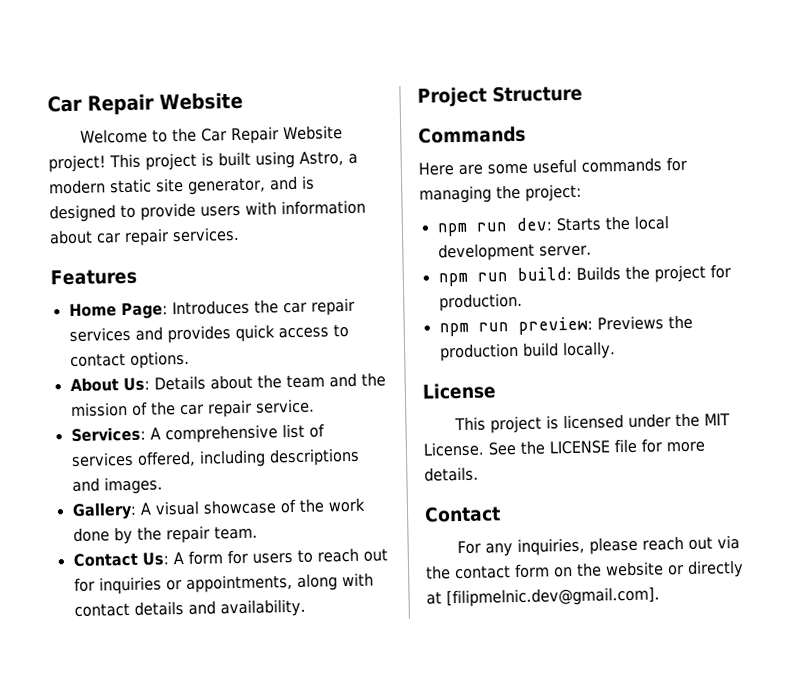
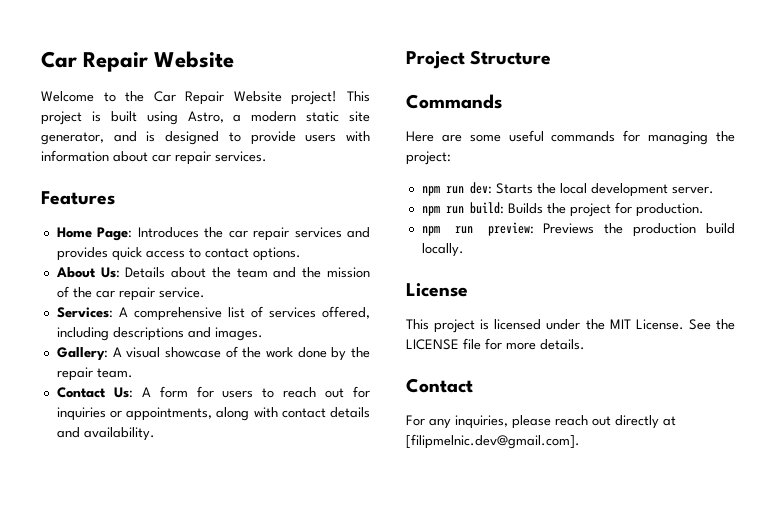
[717,534,741,550] [425,561,684,580] via the contact form on the website or -> (611, 421) none

